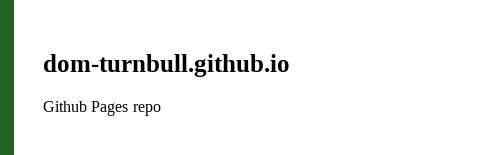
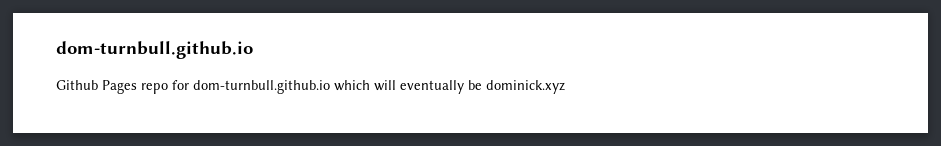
(161, 110) none -> [172,80,565,94] for dom-turnbull.github.io which will eventually be dominick.xyz

